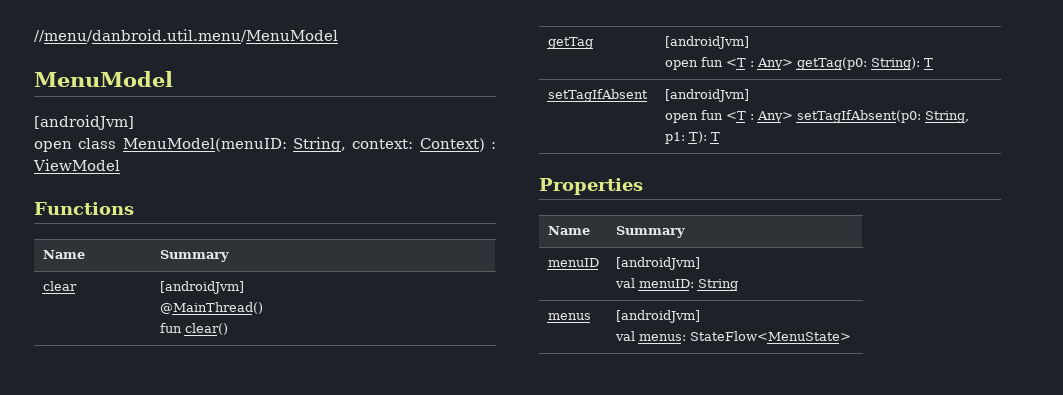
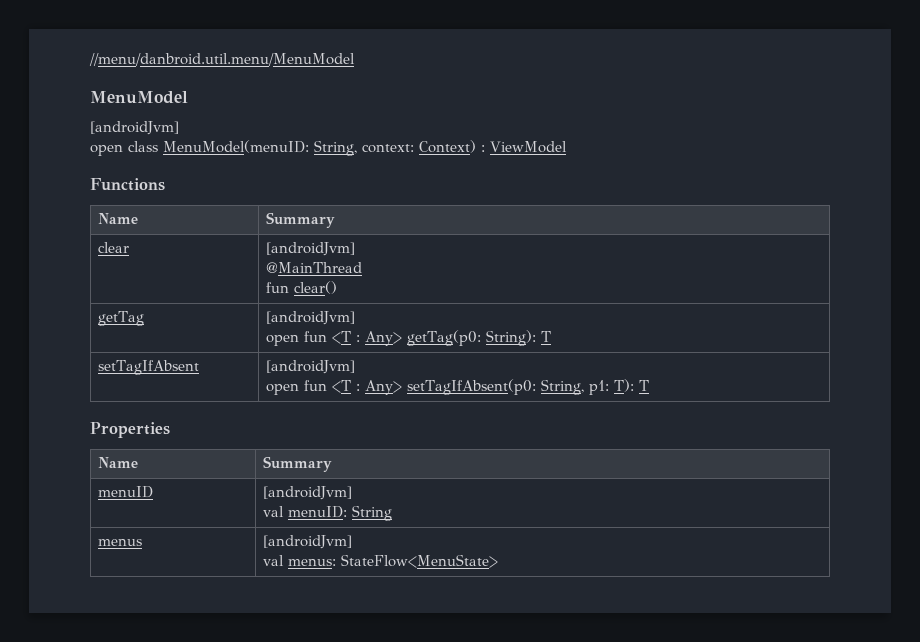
[159,302,263,314] @MainThread() -> [266,262,363,273] @MainThread

